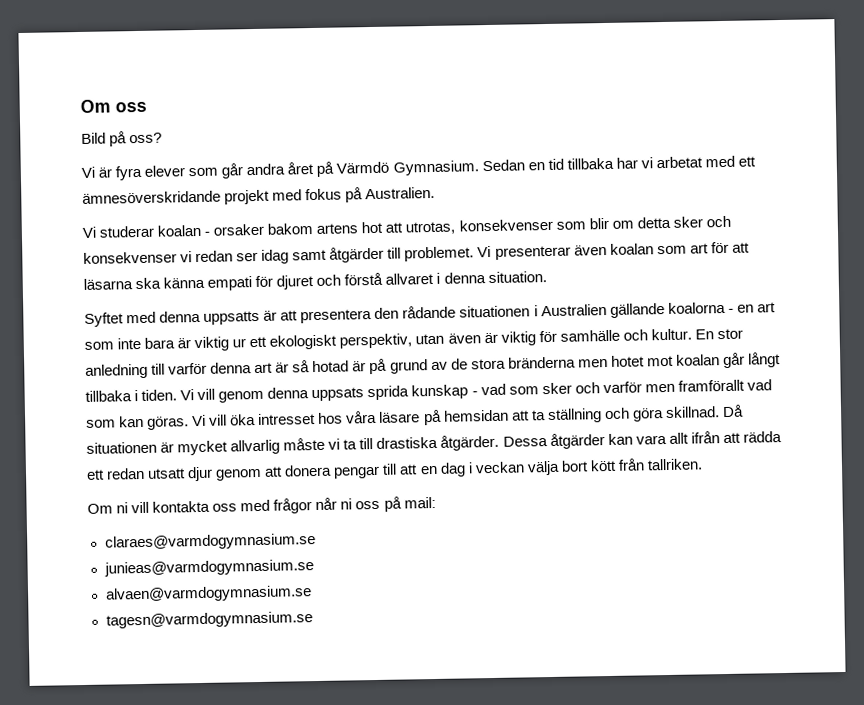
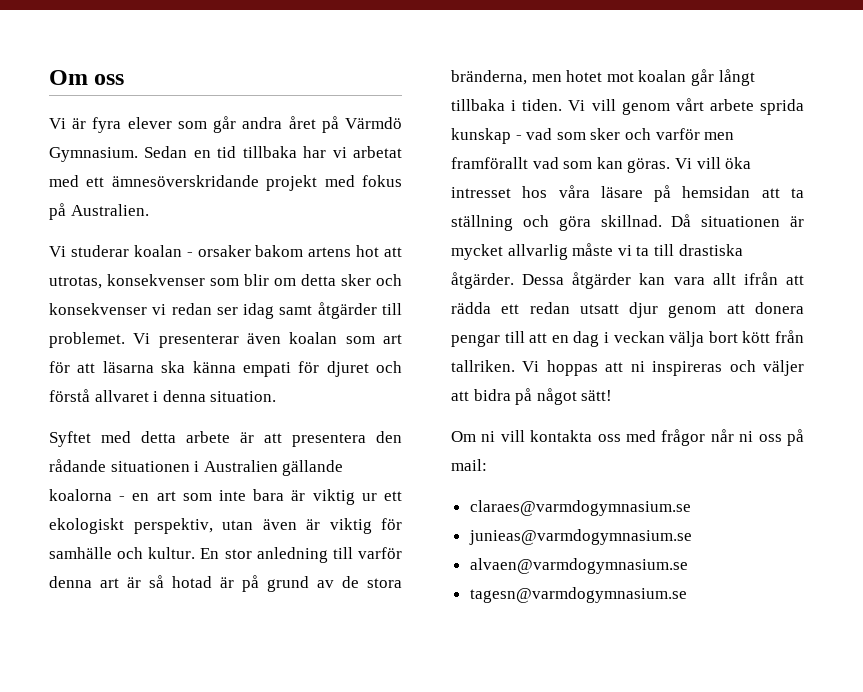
[81,131,163,147] // Bild på oss? -> (125, 79) none
[159,310,261,325] denna uppsatts -> [141,431,230,443] detta arbete
[507,356,576,369] bränderna -> [451,70,527,85] bränderna,
[267,387,365,402] denna uppsats -> [675,98,754,111] vårt arbete
(703, 464) none -> [522,360,804,376] [451,388,613,405] Vi hoppas att ni inspireras och väljer att bidra på något sätt!

